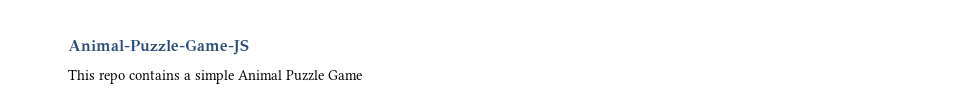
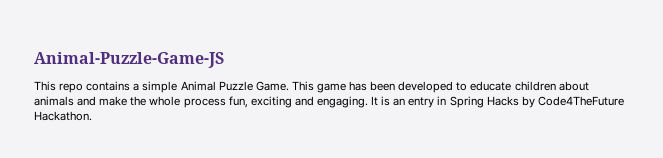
[328,70,362,80] Game -> [255,81,589,93] [34,96,624,108] [34,111,92,121] Game. This game has been developed to educate children about animals and make the whole process fun, exciting and engaging. It is an entry in Spring Hacks by Code4TheFuture Hackathon.

